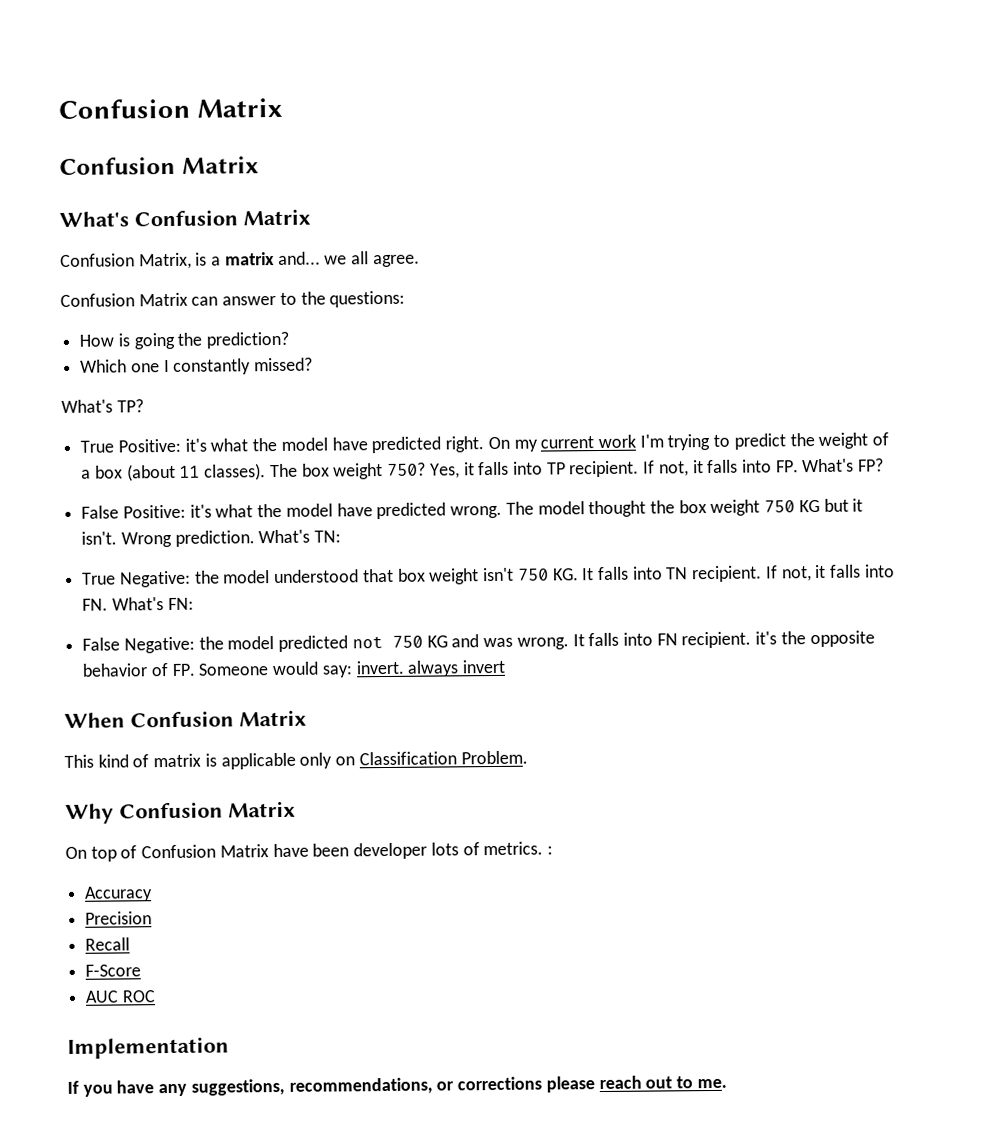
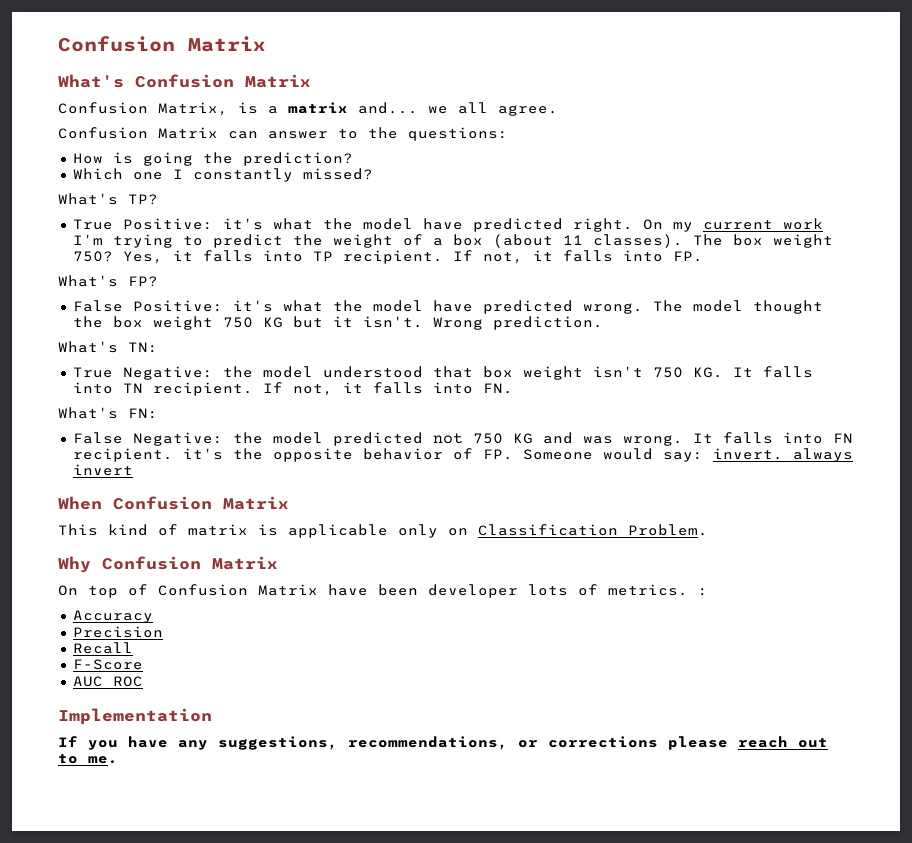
[58,97,284,119] [59,156,259,175] Confusion Matrix // Confusion Matrix -> [58,36,266,52] Confusion Matrix
(799, 466) none -> (703, 256) //
(255, 538) none -> (603, 323) //
(109, 604) none -> (513, 388) //

